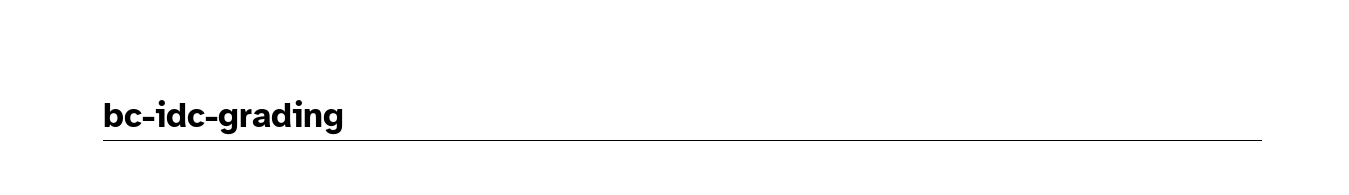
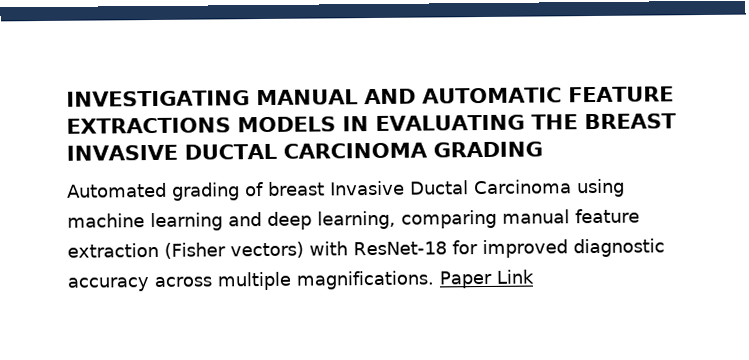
[103,100,344,135] bc-idc-grading -> [66,86,674,107] [66,113,677,134] [66,141,543,161] [67,178,625,201] [67,208,640,232] [67,238,665,259] [67,269,534,292] INVESTIGATING MANUAL AND AUTOMATIC FEATURE EXTRACTIONS MODELS IN EVALUATING THE BREAST INVASIVE DUCTAL CARCINOMA GRADING // Automated grading of breast Invasive Ductal Carcinoma using machine learning and deep learning, comparing manual feature extraction (Fisher vectors) with ResNet-18 for improved diagnostic accuracy across multiple magnifications. Paper Link

